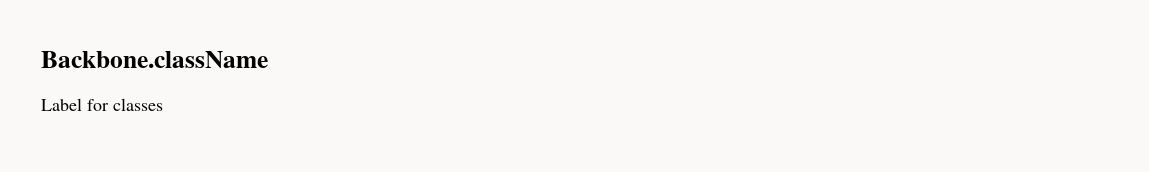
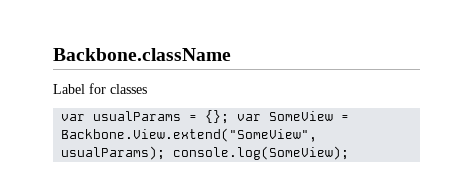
(163, 104) none -> [61,110,350,124] [61,128,318,142] [61,146,350,160] // var usualParams = {}; var SomeView = Backbone.View.extend("SomeView", usualParams); console.log(SomeView);

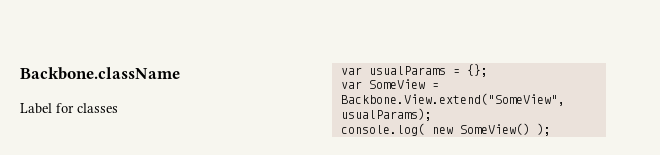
(230, 117) none -> (488, 70) //
[173,146,350,160] console.log(SomeView); -> [340,123,551,136] // console.log( new SomeView() );

